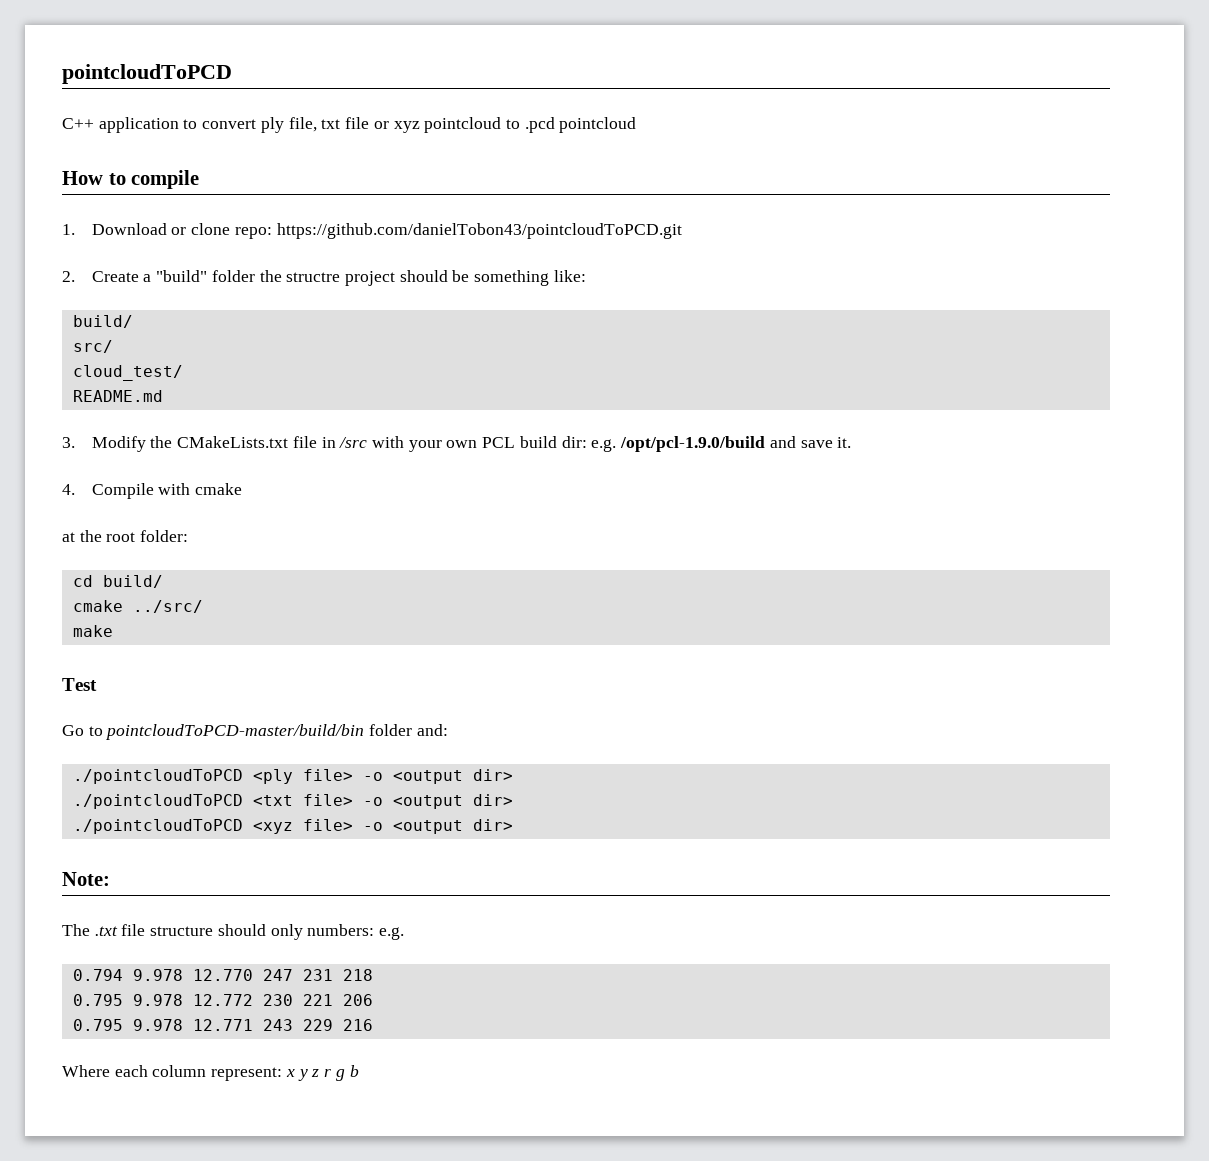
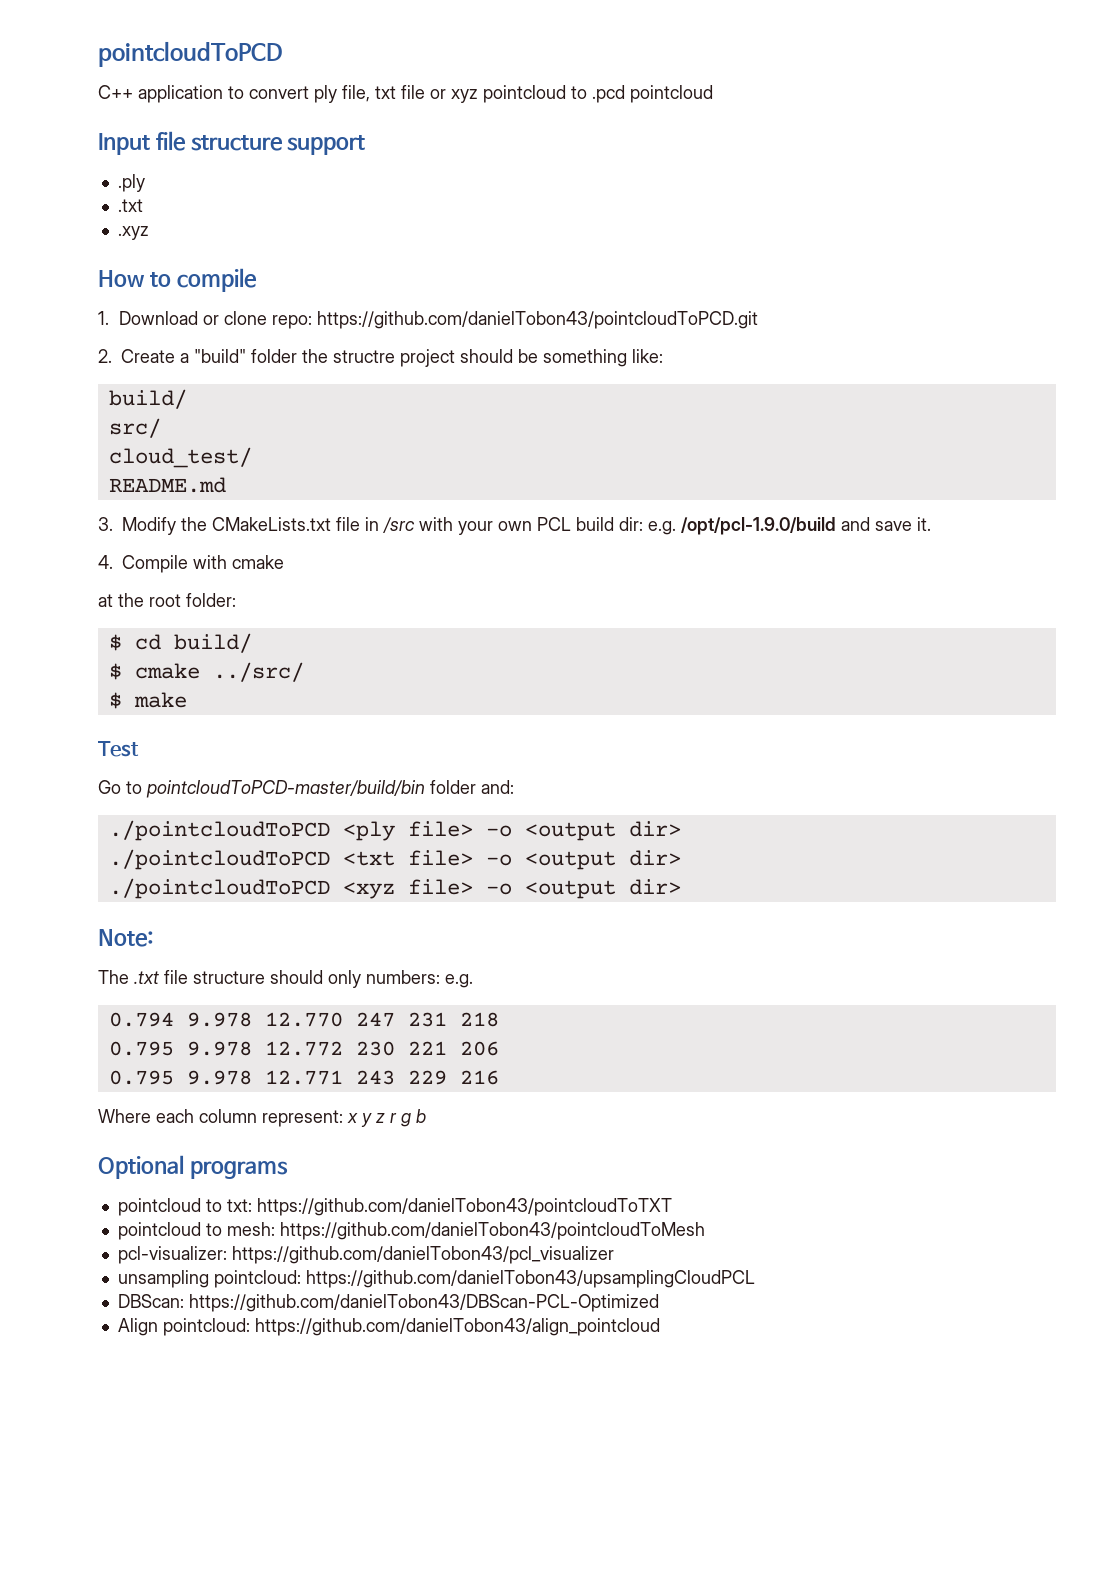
(637, 125) none -> [98,131,366,155] [117,174,145,192] [117,199,143,212] [117,226,149,240] // Input file structure support // .ply // .txt // .xyz
(189, 536) none -> [108,634,122,651] $
(163, 581) none -> [108,663,122,680] $
(203, 606) none -> [108,692,122,709] $
(359, 1071) none -> [98,1155,288,1179] [117,1198,672,1216] [117,1222,705,1240] [117,1246,614,1264] [117,1270,755,1288] [117,1294,659,1312] [117,1318,660,1336] // Optional programs // pointcloud to txt: https://github.com/danielTobon43/pointcloudToTXT // pointcloud to mesh: https://github.com/danielTobon43/pointcloudToMesh // pcl-visualizer: https://github.com/danielTobon43/pcl_visualizer // unsampling pointcloud: https://github.com/danielTobon43/upsamplingCloudPCL // DBScan: https://github.com/danielTobon43/DBScan-PCL-Optimized // Align pointcloud: https://github.com/danielTobon43/align_pointcloud

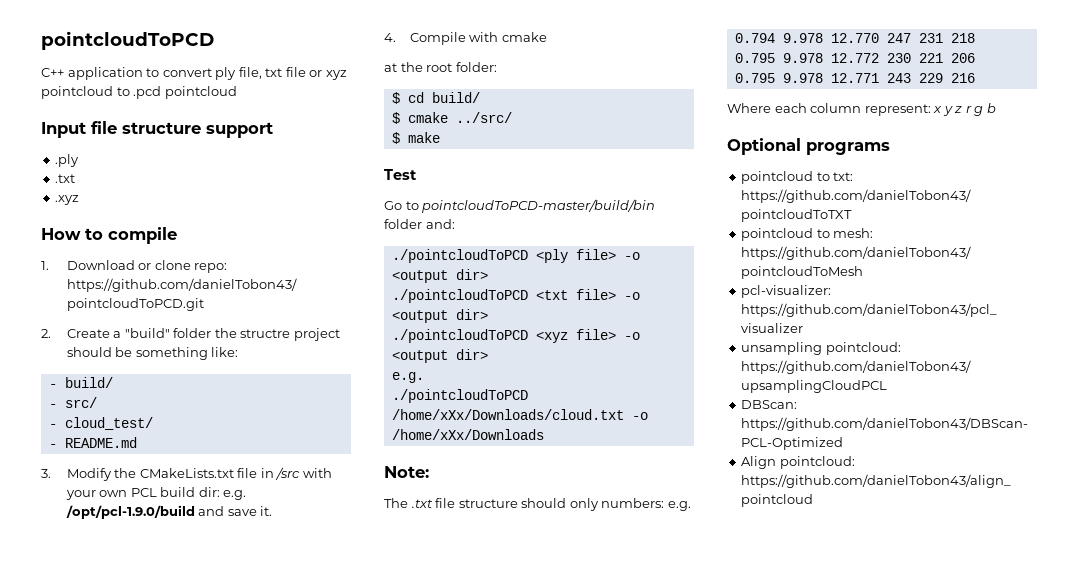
[108,389,187,409] build/ // -> [48,377,113,388] [48,404,57,408] - build/ // -
(161, 428) none -> [48,424,57,428] -
(252, 457) none -> [48,444,57,448] -
(681, 887) none -> [391,372,424,383] [391,389,528,403] [391,409,648,420] [391,429,544,440] // e.g. // ./pointcloudToPCD /home/xXx/Downloads/cloud.txt -o /home/xXx/Downloads

